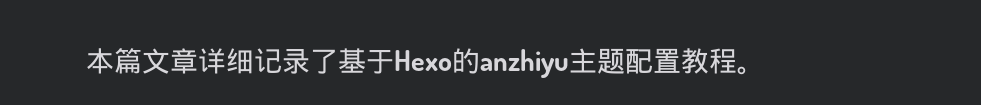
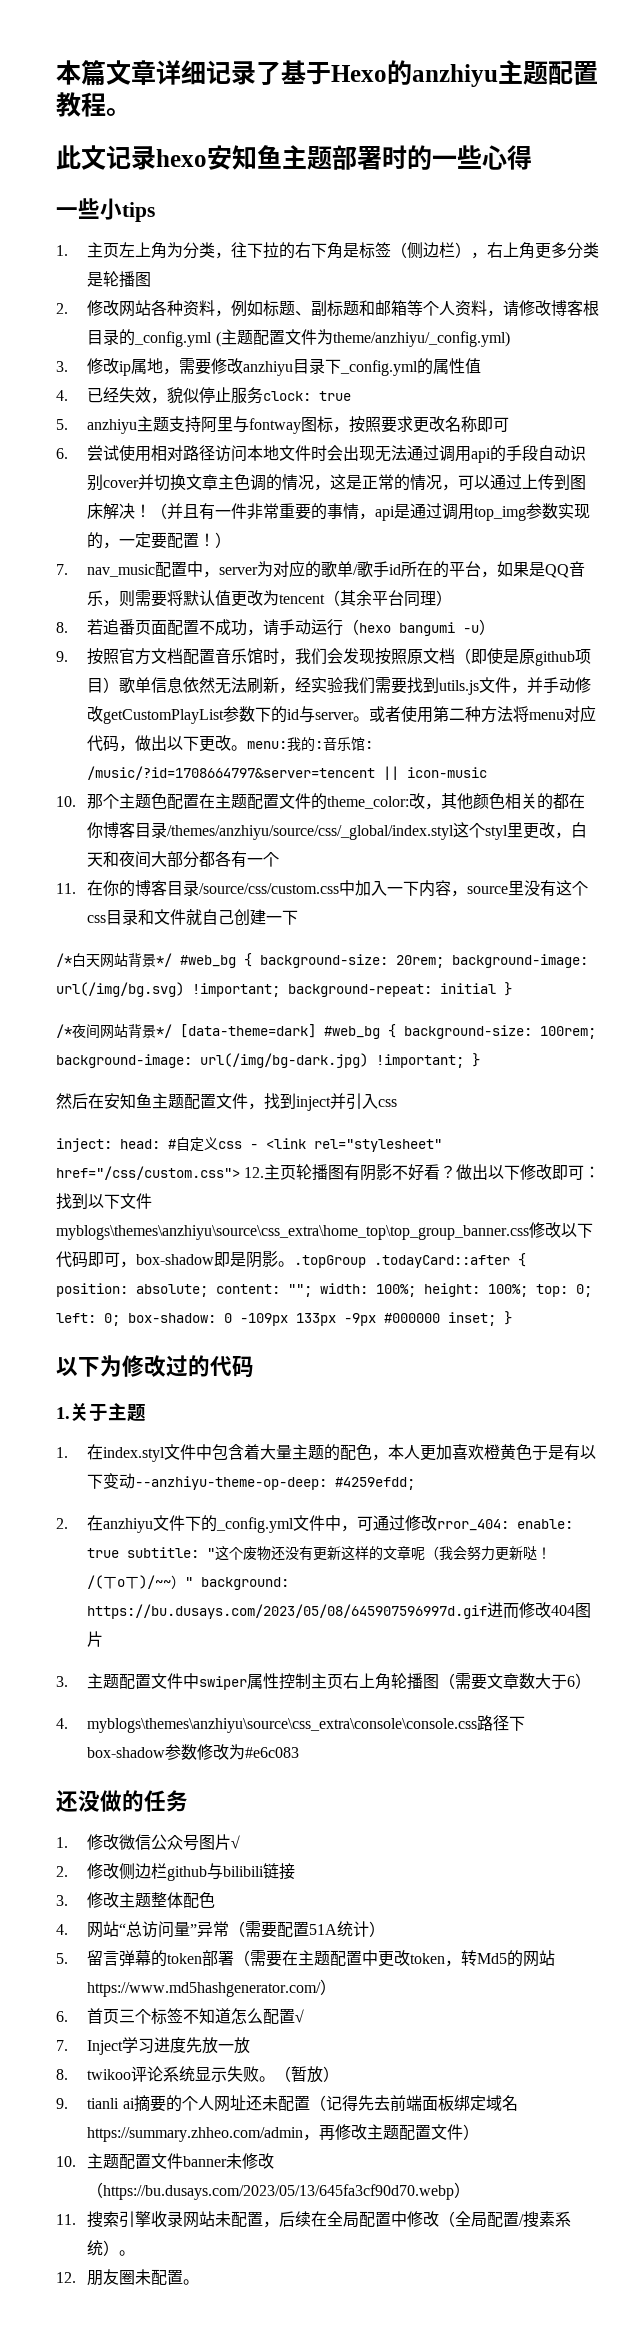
(765, 70) none -> [56,145,532,170] [56,198,155,222] [56,242,600,259] [87,271,152,288] [56,300,600,317] [87,329,510,347] [56,358,482,376] [56,387,352,404] [56,416,510,434] [56,445,587,463] [87,474,587,491] [87,503,591,521] [87,532,232,549] [56,560,586,578] [87,590,453,607] [56,619,496,636] [56,648,592,666] [87,677,592,695] [87,705,597,724] [87,735,374,752] [87,766,488,780] [56,793,586,810] [87,822,588,840] [87,851,280,868] [56,880,589,897] [87,909,299,926] [56,953,588,968] [56,982,512,997] [56,1024,596,1039] [56,1053,480,1068] [56,1093,397,1111] [56,1137,442,1152] [56,1164,601,1181] [56,1193,152,1209] [56,1222,593,1240] [56,1251,526,1268] [56,1283,592,1297] [56,1311,512,1326] [56,1355,254,1378] [56,1403,146,1422] [56,1444,597,1462] [87,1473,416,1490] [56,1515,574,1533] [87,1545,552,1561] [87,1575,290,1590] [87,1602,592,1619] [87,1631,104,1647] [56,1673,592,1690] [56,1715,526,1733] [87,1744,300,1760] [56,1790,188,1812] [56,1834,241,1851] [56,1863,296,1881] [56,1892,216,1908] [56,1921,386,1938] [56,1950,556,1967] [87,1979,337,1997] [56,2008,305,2025] [56,2037,251,2055] [56,2066,340,2083] [56,2095,518,2112] [87,2124,480,2142] [56,2153,275,2169] [87,2182,471,2200] [56,2211,572,2228] [87,2240,136,2256] [56,2269,200,2286] // 此文记录hexo安知鱼主题部署时的一些心得 // 一些小tips // 1.主页左上角为分类，往下拉的右下角是标签（侧边栏），右上角更多分类是轮播图 // 2.修改网站各种资料，例如标题、副标题和邮箱等个人资料，请修改博客根目录的_config.yml (主题配置文件为theme/anzhiyu/_config.yml) // 3.修改ip属地，需要修改anzhiyu目录下_config.yml的属性值 // 4.已经失效，貌似停止服务clock: true // 5. anzhiyu主题支持阿里与fontway图标，按照要求更改名称即可 // 6.尝试使用相对路径访问本地文件时会出现无法通过调用api的手段自动识别cover并切换文章主色调的情况，这是正常的情况，可以通过上传到图床解决！（并且有一件非常重要的事情，api是通过调用top_img参数实现的，一定要配置！） // 7. nav_music配置中，server为对应的歌单/歌手id所在的平台，如果是QQ音乐，则需要将默认值更改为tencent（其余平台同理） // 8.若追番页面配置不成功，请手动运行（hexo bangumi -u） // 9.按照官方文档配置音乐馆时，我们会发现按照原文档（即使是原github项目）歌单信息依然无法刷新，经实验我们需要找到utils.js文件，并手动修改getCustomPlayList参数下的id与server。或者使用第二种方法将menu对应代码，做出以下更改。menu:我的:音乐馆: /music/?id=1708664797&server=tencent || icon-music // 10.那个主题色配置在主题配置文件的theme_color:改，其他颜色相关的都在你博客目录/themes/anzhiyu/source/css/_global/index.styl这个styl里更改，白天和夜间大部分都各有一个 // 11.在你的博客目录/source/css/custom.css中加入一下内容，source里没有这个css目录和文件就自己创建一下 // /*白天网站背景*/ #web_bg { background-size: 20rem; background-image: url(/img/bg.svg) !important; background-repeat: initial } // /*夜间网站背景*/ [data-theme=dark] #web_bg { background-size: 100rem; background-image: url(/img/bg-dark.jpg) !important; } // 然后在安知鱼主题配置文件，找到inject并引入css // inject: head: #自定义css - <link rel="stylesheet" href="/css/custom.css"> 12.主页轮播图有阴影不好看？做出以下修改即可：找到以下文件myblogs\themes\anzhiyu\source\css_extra\home_top\top_group_banner.css修改以下代码即可，box-shadow即是阴影。.topGroup .todayCard::after { position: absolute; content: ""; width: 100%; height: 100%; top: 0; left: 0; box-shadow: 0 -109px 133px -9px #000000 inset; } // 以下为修改过的代码 // 1.关于主题 // 1.在index.styl文件中包含着大量主题的配色，本人更加喜欢橙黄色于是有以下变动--anzhiyu-theme-op-deep: #4259efdd; // 2.在anzhiyu文件下的_config.yml文件中，可通过修改rror_404: enable: true subtitle: "这个废物还没有更新这样的文章呢（我会努力更新哒！/(ㄒoㄒ)/~~）" background: https://bu.dusays.com/2023/05/08/645907596997d.gif进而修改404图片 // 3.主题配置文件中swiper属性控制主页右上角轮播图（需要文章数大于6） // 4. myblogs\themes\anzhiyu\source\css_extra\console\console.css路径下box-shadow参数修改为#e6c083 // 还没做的任务 // 1.修改微信公众号图片√ // 2.修改侧边栏github与bilibili链接 // 3.修改主题整体配色 // 4.网站“总访问量”异常（需要配置51A统计） // 5.留言弹幕的token部署（需要在主题配置中更改token，转Md5的网站https://www.md5hashgenerator.com/） // 6.首页三个标签不知道怎么配置√ // 7. Inject学习进度先放一放 // 8. twikoo评论系统显示失败。（暂放） // 9. tianli ai摘要的个人网址还未配置（记得先去前端面板绑定域名https://summary.zhheo.com/admin，再修改主题配置文件） // 10.主题配置文件banner未修改（https://bu.dusays.com/2023/05/13/645fa3cf90d70.webp） // 11.搜索引擎收录网站未配置，后续在全局配置中修改（全局配置/搜素系统）。 // 12.朋友圈未配置。

